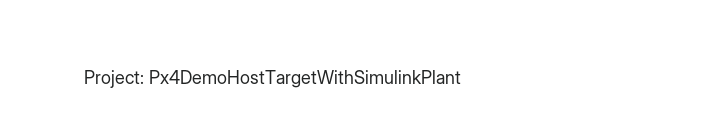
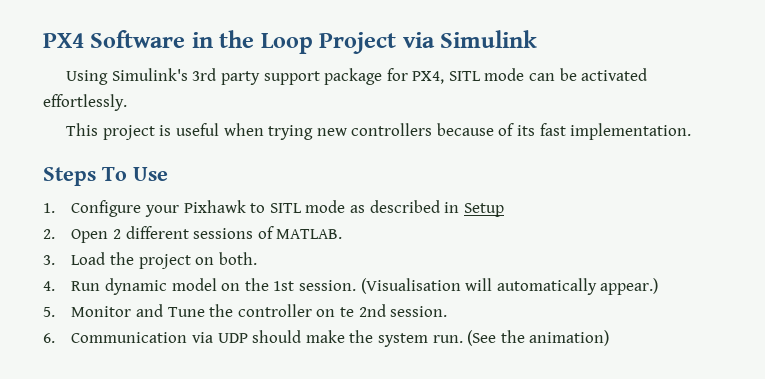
[84,70,461,88] Project: Px4DemoHostTargetWithSimulinkPlant -> [43,30,538,54] [66,68,648,85] [43,94,127,111] [66,123,692,140] [43,167,168,186] [43,200,504,217] [43,226,343,243] [43,252,257,269] [43,278,659,295] [43,304,448,317] [43,330,610,347] PX4 Software in the Loop Project via Simulink // Using Simulink's 3rd party support package for PX4, SITL mode can be activated effortlessly. // This project is useful when trying new controllers because of its fast implementation. // Steps To Use // 1. Configure your Pixhawk to SITL mode as described in Setup // 2. Open 2 different sessions of MATLAB. // 3. Load the project on both. // 4. Run dynamic model on the 1st session. (Visualisation will automatically appear.) // 5. Monitor and Tune the controller on te 2nd session. // 6. Communication via UDP should make the system run. (See the animation)

